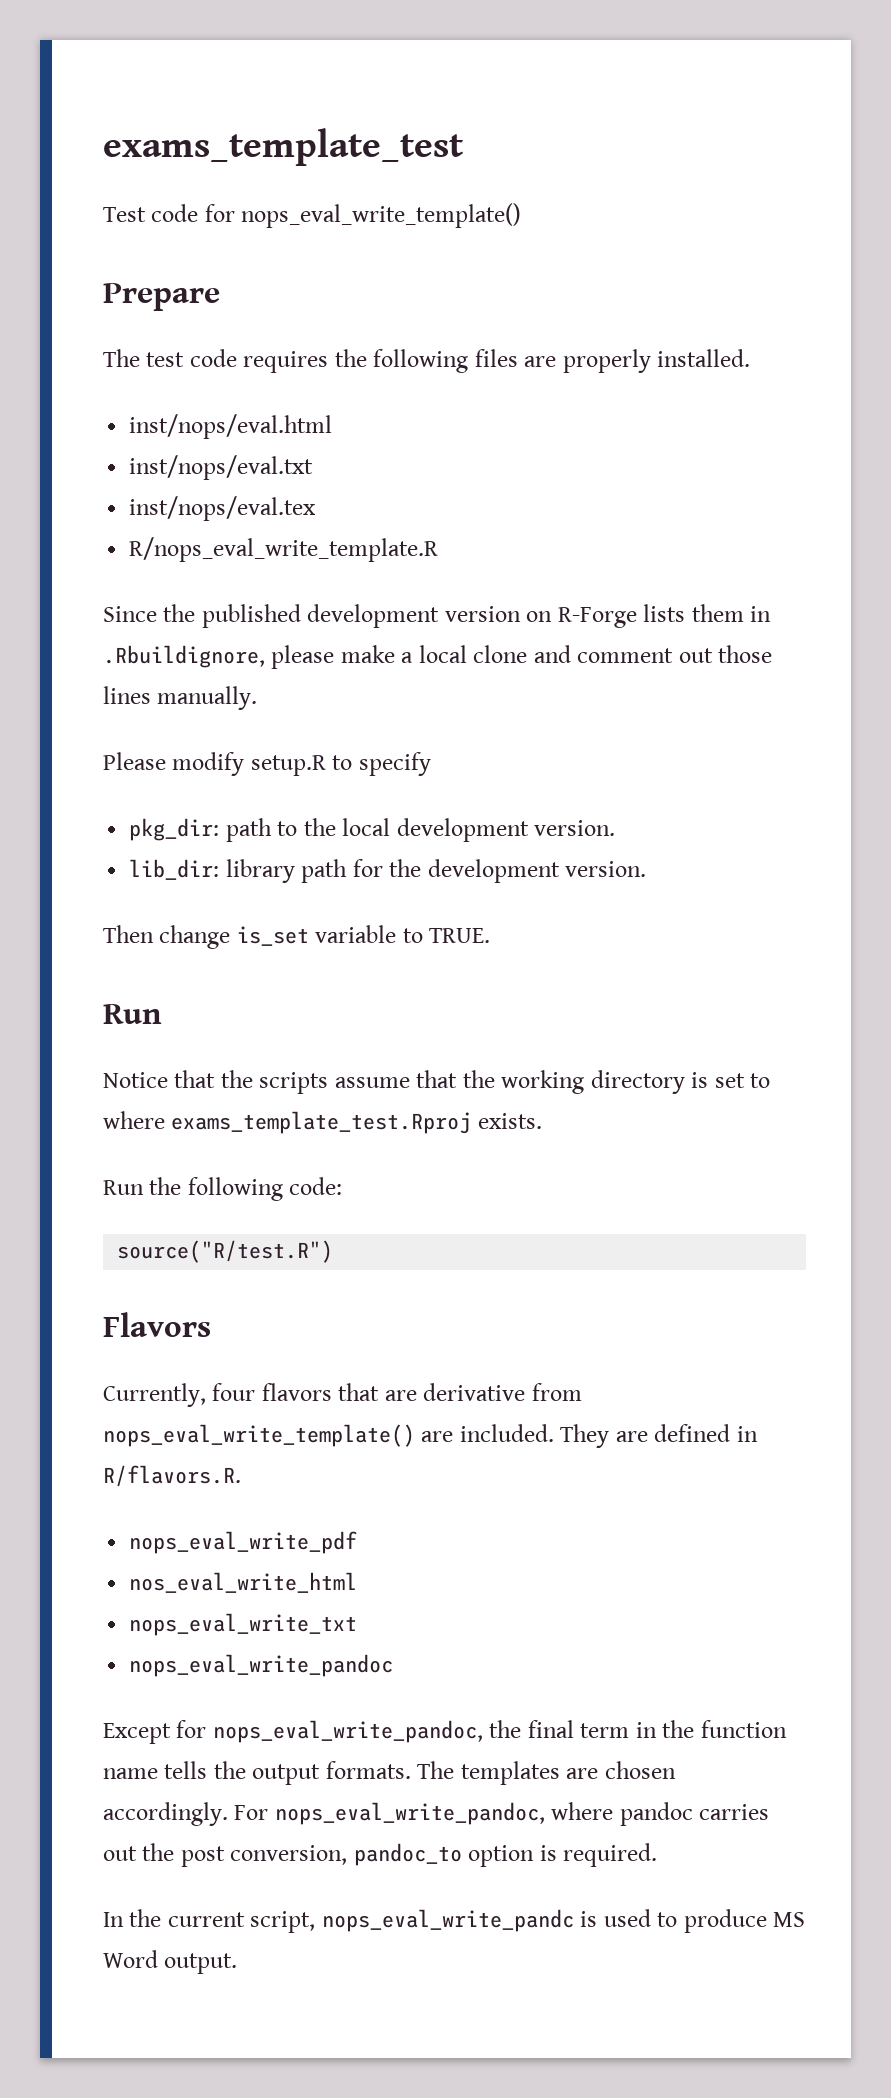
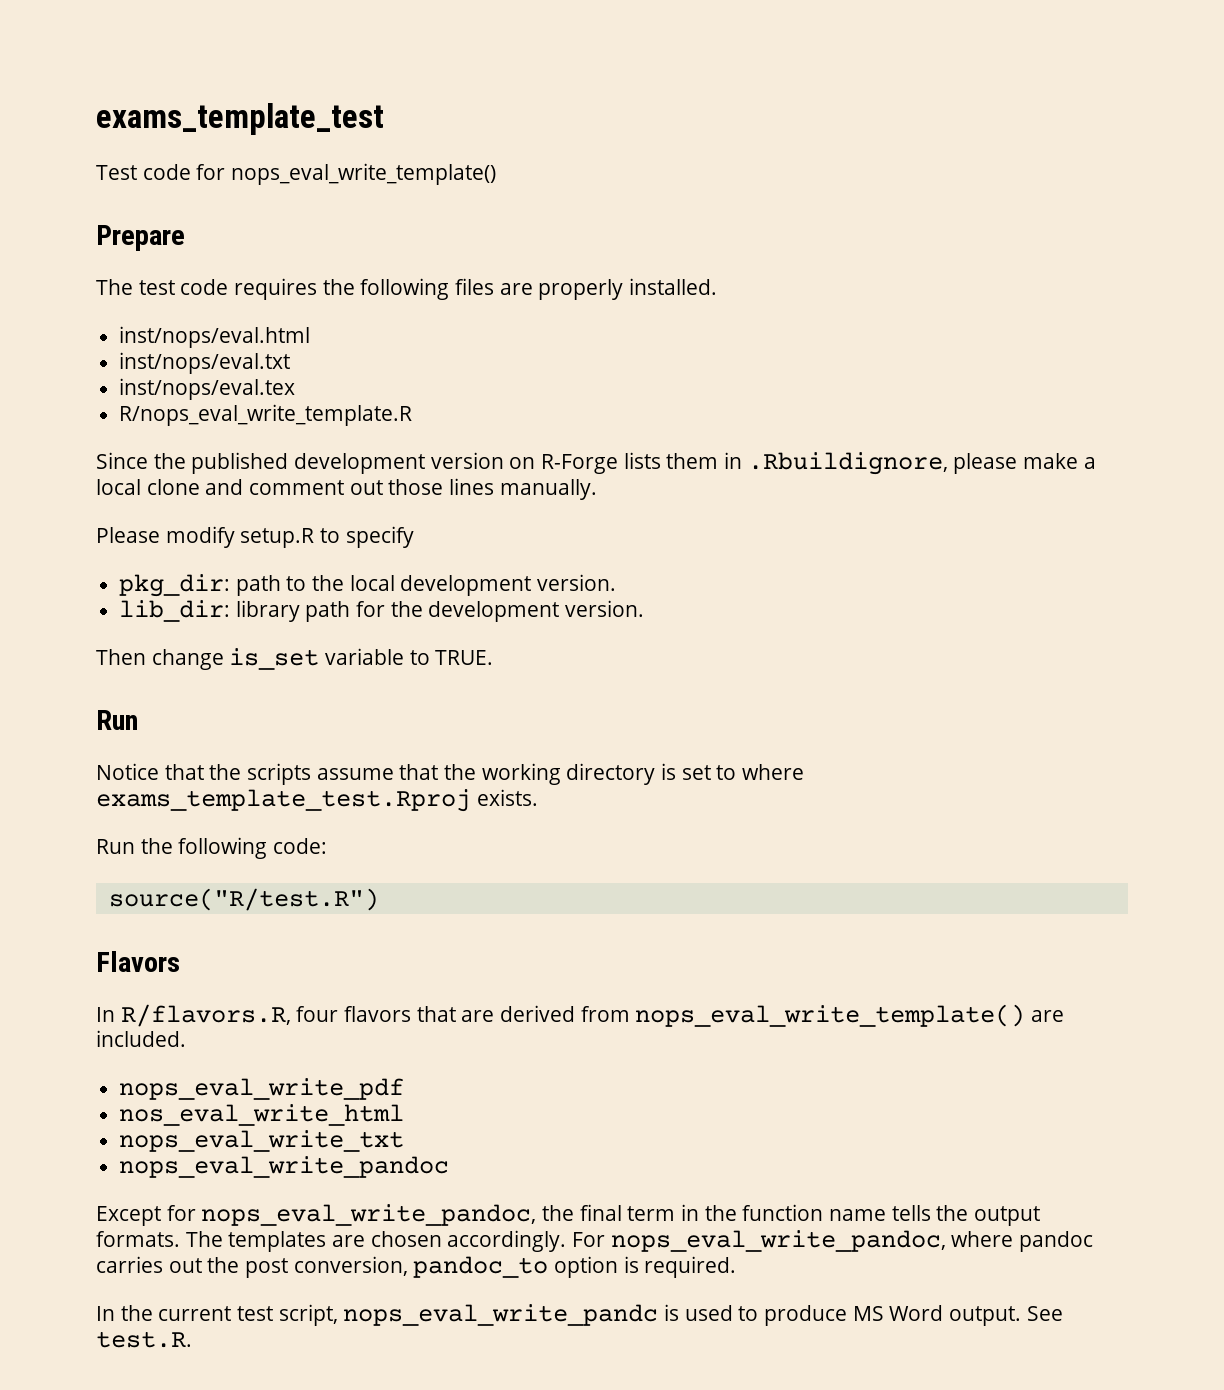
[103,1383,206,1407] Currently, -> [96,1004,291,1027] In R/flavors.R,
[423,1383,526,1401] derivative -> [500,1005,576,1022] derived
[560,1424,758,1448] [103,1465,241,1487] They are defined in R/flavors.R. -> (186, 1038) none
(245, 1919) none -> [237,1306,274,1321] test
(238, 1963) none -> [1026,1306,1063,1321] [96,1331,192,1348] See test.R.

